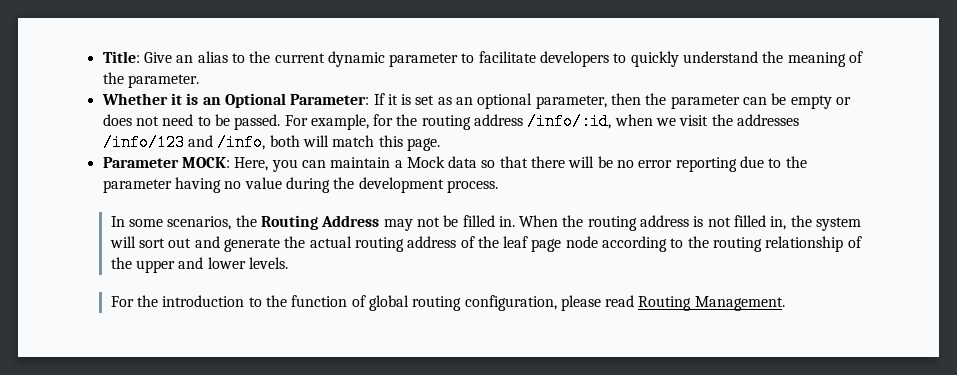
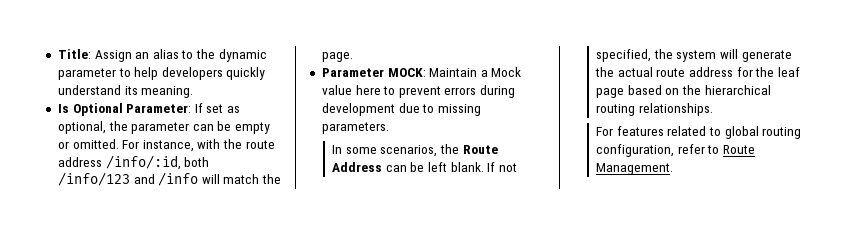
[143,52,172,63] Give -> [94,50,132,62] Assign
[274,53,325,63] current -> (216, 54) none
[478,51,864,67] [102,72,199,88] [101,93,642,109] facilitate developers to quickly understand the meaning of the parameter. // Whether it is an Optional Parameter: If it is set as an optional parameter, then -> [134,67,266,80] [57,85,194,98] [57,103,241,116] [57,121,106,134] help developers quickly understand its meaning. // Is Optional Parameter: If set as optional,
[102,113,800,130] [102,134,300,151] does not need to be passed. For example, for the routing address /info/:id, when we visit the addresses /info/123 and /info, both -> [72,139,275,152] [57,155,210,170] [57,172,199,186] omitted. For instance, with the route address /info/:id, both /info/123 and /info
[378,135,403,147] this -> [262,174,282,184] the
[234,156,807,172] [102,177,498,193] [110,215,862,231] [109,236,862,252] [110,257,288,273] [110,295,692,311] Here, you can maintain a Mock data so that there will be no error reporting due to the parameter having no value during the development process. // In some scenarios, the Routing Address may not be filled in. When the routing address is not filled in, the system will sort out and generate the actual routing address of the leaf page node according to the routing relationship of the upper and lower levels. // For the introduction to the function of global routing configuration, please read Routing -> [429,67,522,77] [321,85,516,98] [321,103,481,116] [321,122,389,134] [332,144,498,157] [332,162,517,172] [596,49,792,62] [595,67,800,77] [596,85,771,98] [596,103,713,116] [596,126,802,139] [596,144,755,157] Maintain a Mock value here to prevent errors during development due to missing parameters. // In some scenarios, the Route Address can be left blank. If not specified, the system will generate the actual route address for the leaf page based on the hierarchical routing relationships. // For features related to global routing configuration, refer to Route

